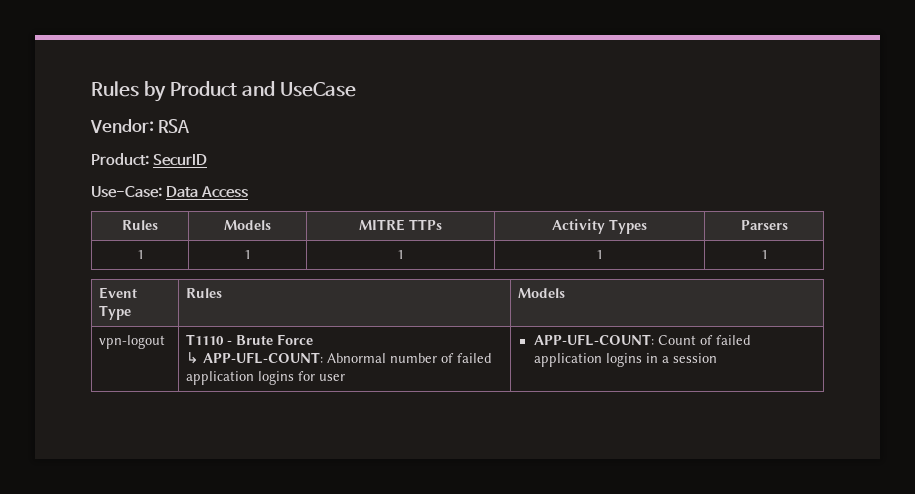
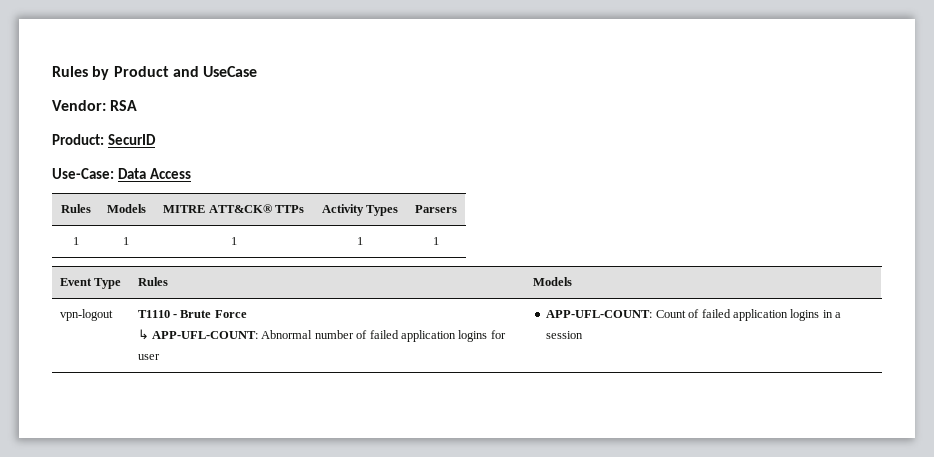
(405, 225) none -> [208,204,272,213] ATT&CK®

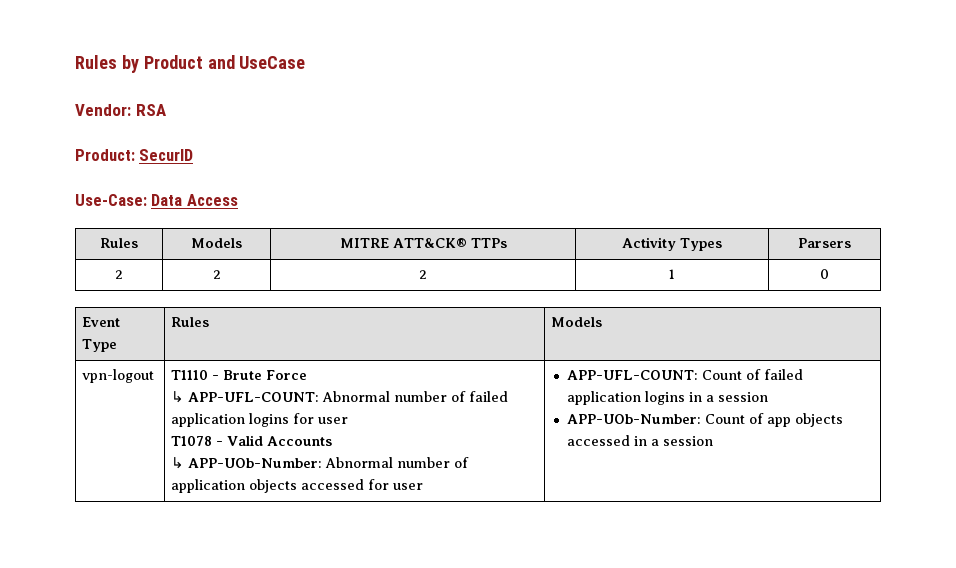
[72,237,79,245] [123,237,129,245] [230,237,237,245] [357,237,363,245] [433,237,439,245] 1 | 1 | 1 | 1 | 1 -> [115,270,123,279] [212,270,221,279] [419,270,427,279] [669,269,675,279] [820,269,829,279] 2 | 2 | 2 | 1 | 0
(160, 357) none -> [170,435,332,446] [170,457,469,469] [170,479,423,493] // T1078 - Valid Accounts // ↳ APP-UOb-Number: Abnormal number of application objects accessed for user
(584, 335) none -> [566,413,843,427] [566,435,713,446] // APP-UOb-Number: Count of app objects accessed in a session

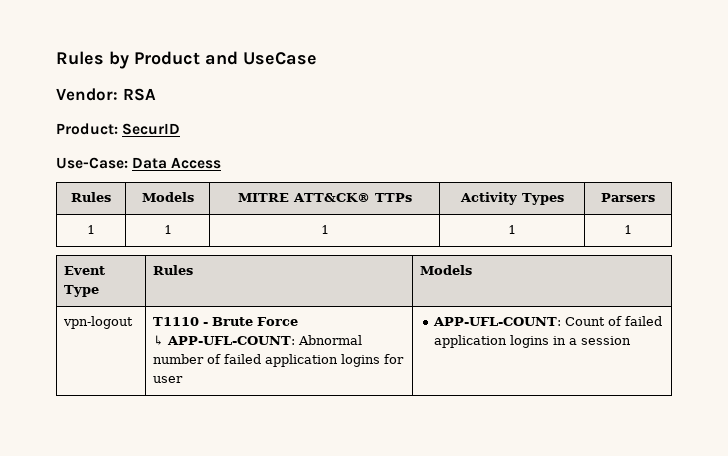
[115,270,123,279] [212,270,221,279] [419,270,427,279] [669,269,675,279] [820,269,829,279] 2 | 2 | 2 | 1 | 0 -> [87,225,95,234] [163,225,172,234] [320,225,329,234] [508,225,516,234] [624,225,632,234] 1 | 1 | 1 | 1 | 1
[170,435,332,446] [170,457,469,469] [170,479,423,493] // T1078 - Valid Accounts // ↳ APP-UOb-Number: Abnormal number of application objects accessed for user -> (184, 379) none
[566,413,843,427] [566,435,713,446] // APP-UOb-Number: Count of app objects accessed in a session -> (631, 340) none

